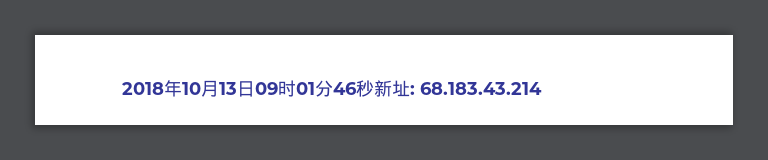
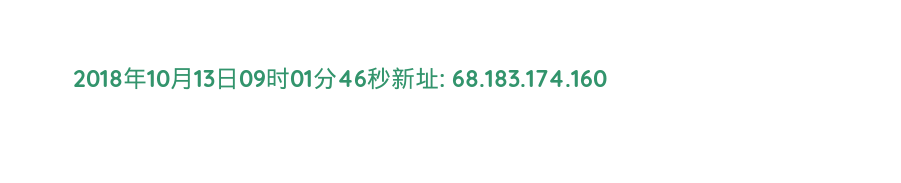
[420,82,542,95] 68.183.43.214 -> [452,70,607,87] 68.183.174.160

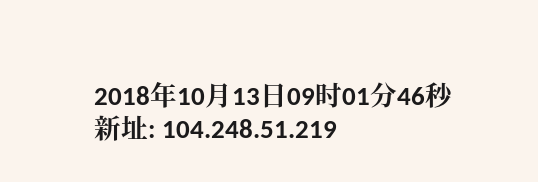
[452,70,607,87] 68.183.174.160 -> [162,119,338,138] 104.248.51.219

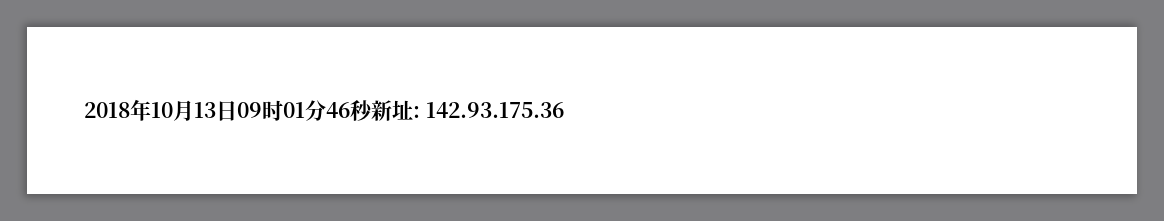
[162,119,338,138] 104.248.51.219 -> [425,102,564,118] 142.93.175.36

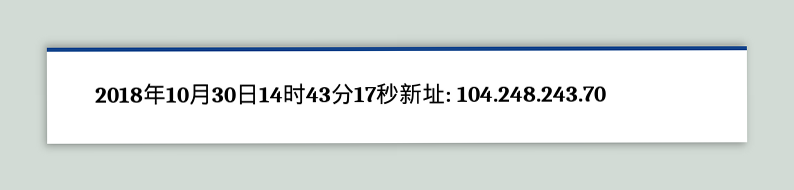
[194,100,350,121] 13日09时01分46 -> [211,83,378,106] 30日14时43分17
[425,102,564,118] 142.93.175.36 -> [456,85,608,102] 104.248.243.70

